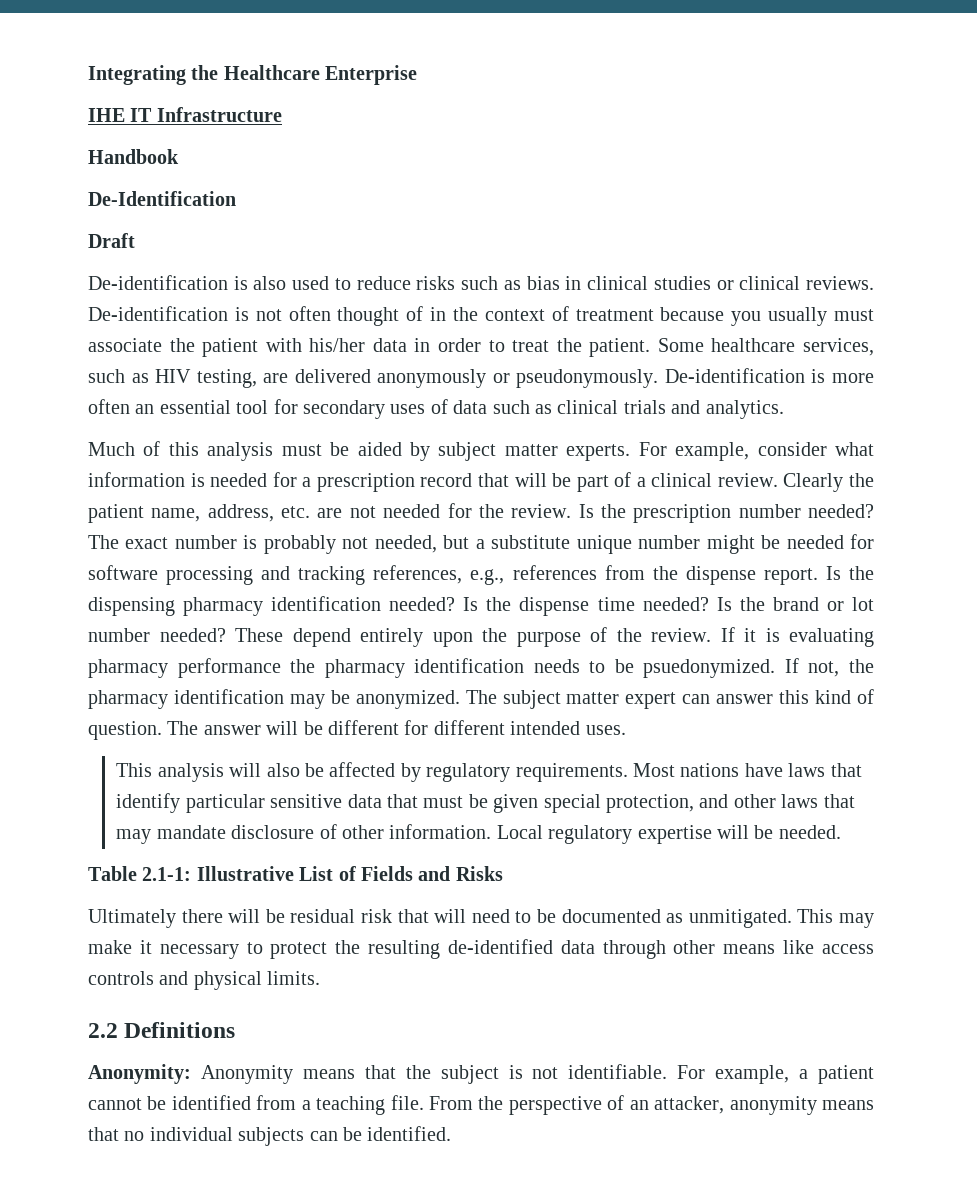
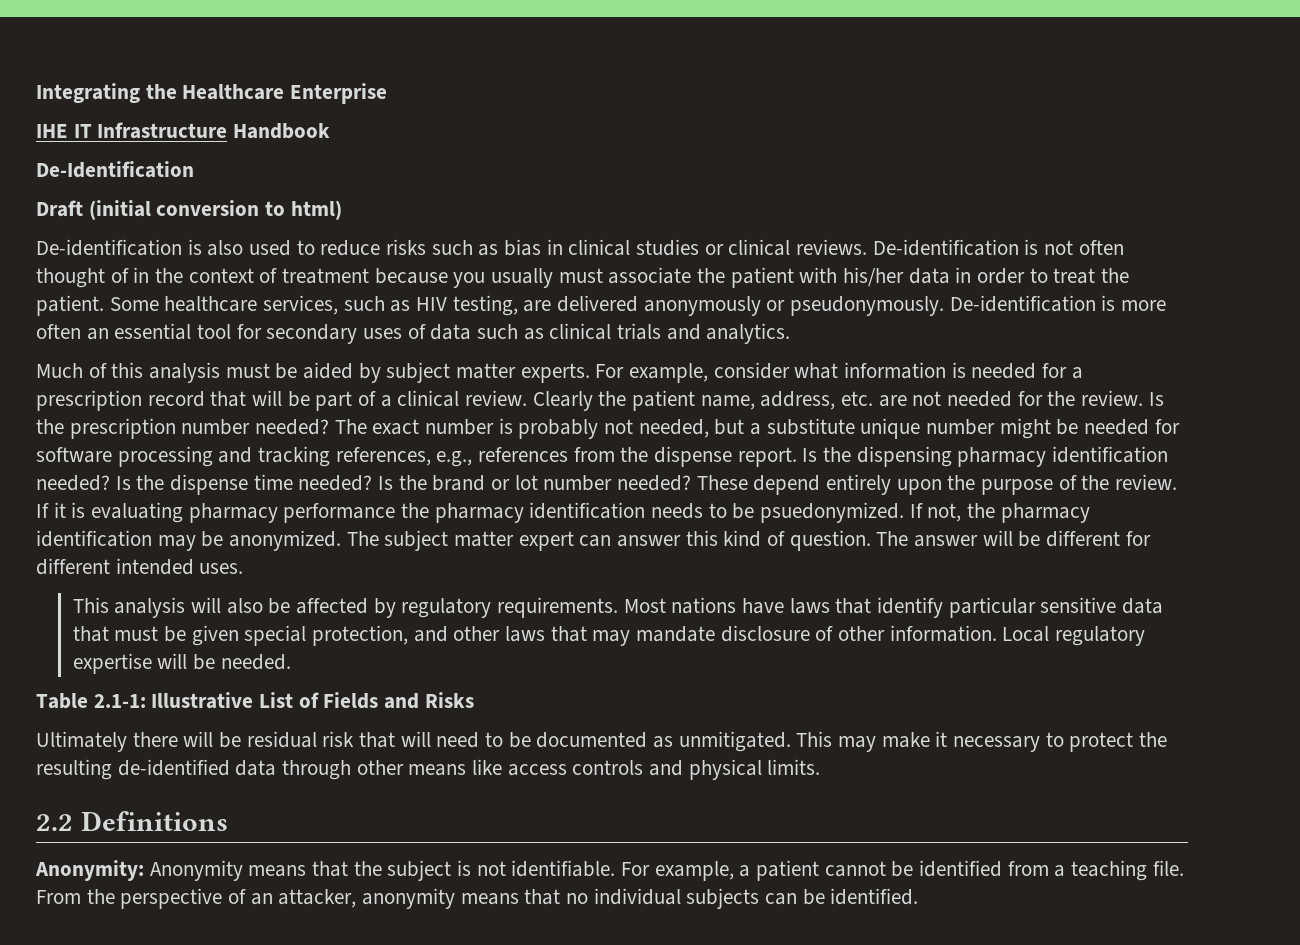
(282, 114) // -> (228, 130) none
(135, 240) none -> [88,200,342,220] (initial conversion to html)

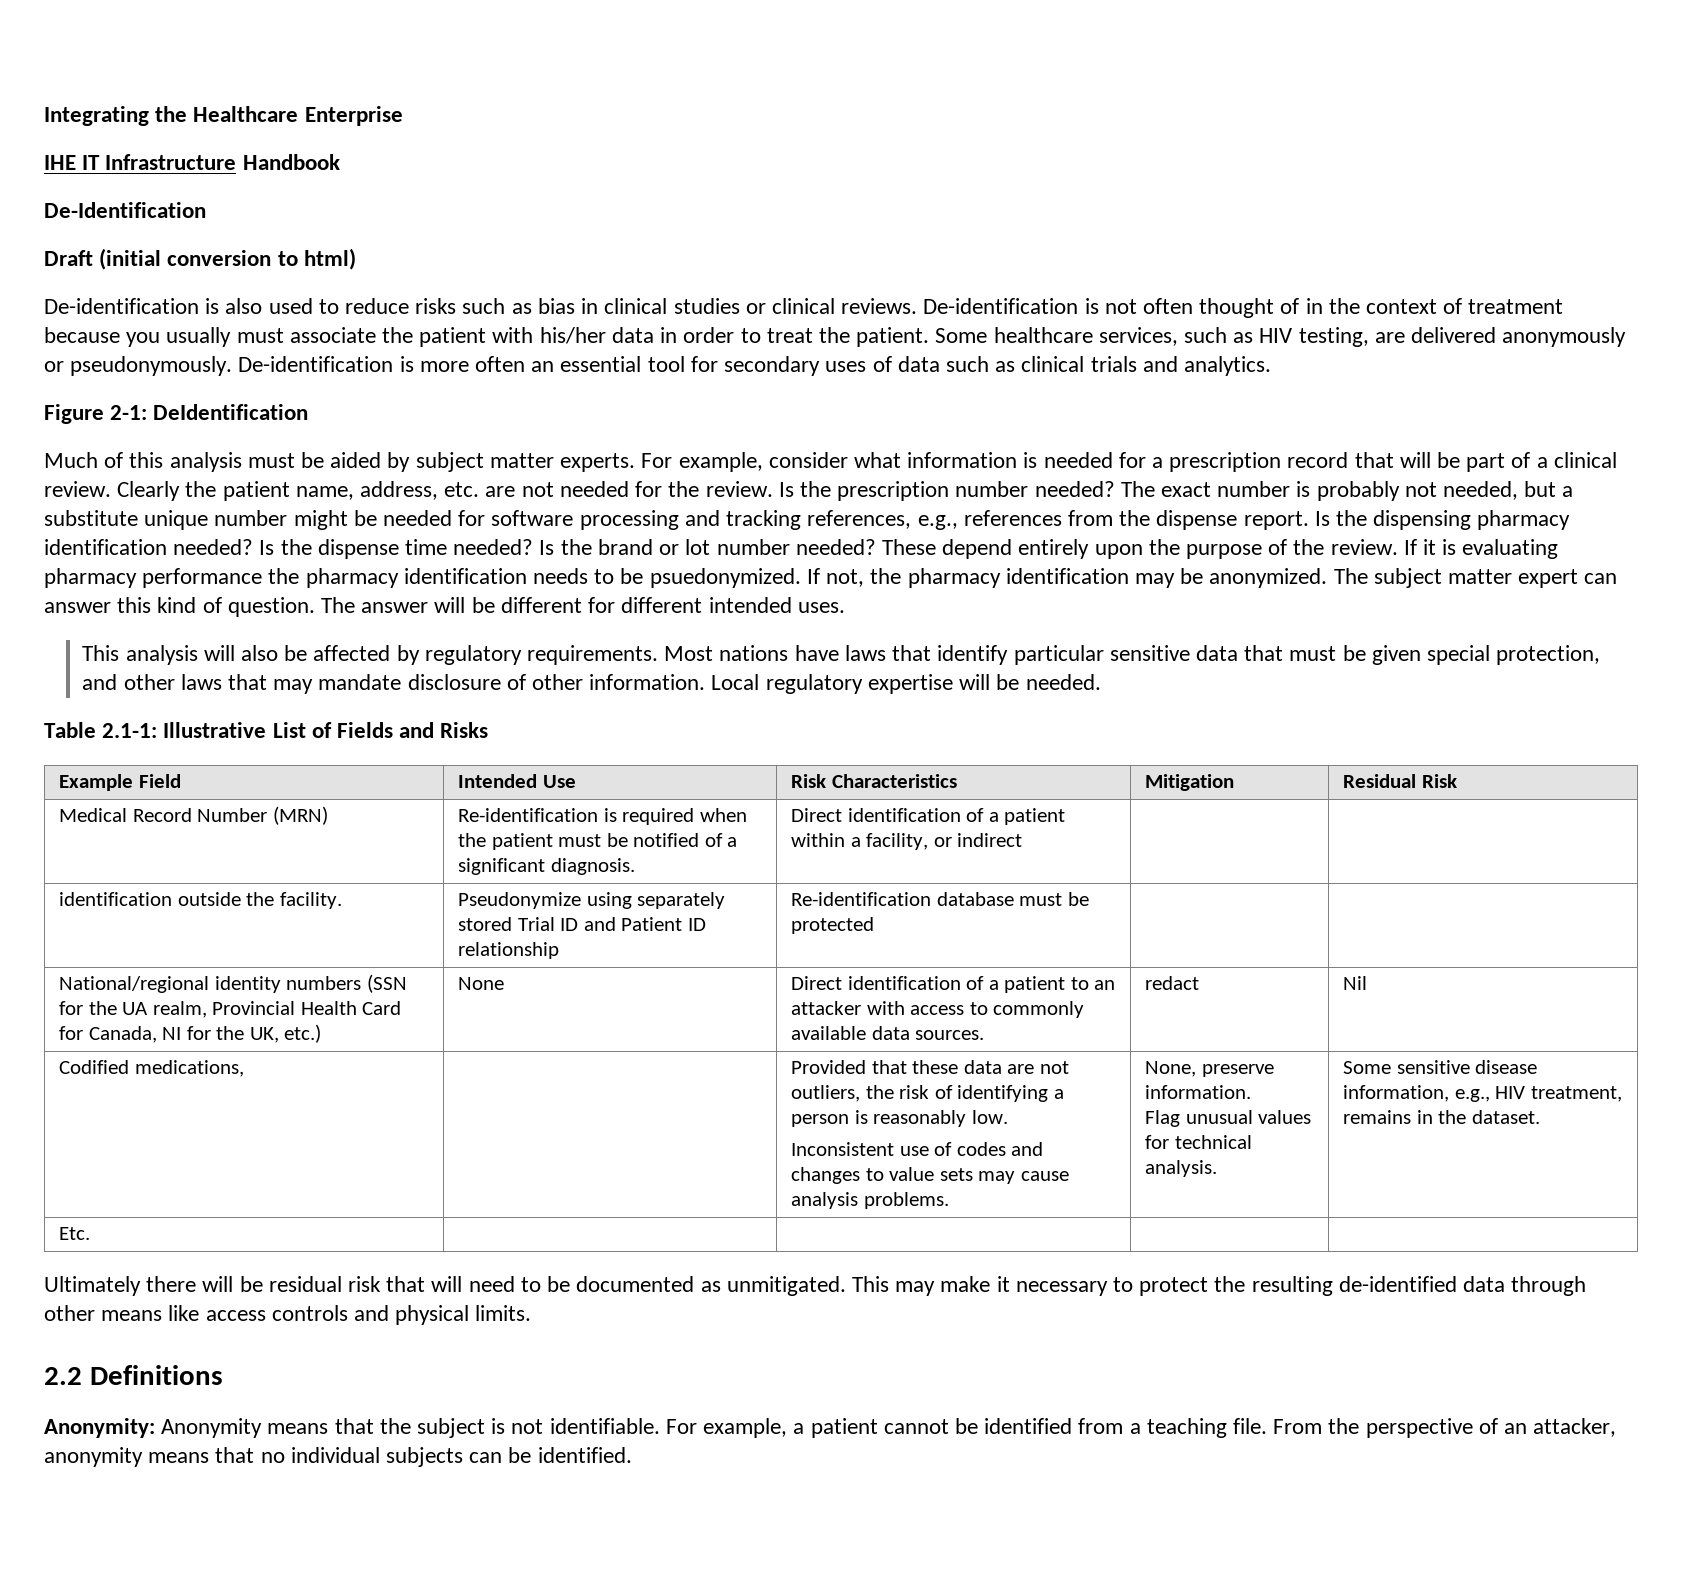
(791, 333) none -> [44,404,309,424] // Figure 2-1: DeIdentification
(474, 700) none -> [59,774,181,791] [458,774,576,788] [791,774,957,788] [1145,774,1235,791] [1343,774,1457,788] [59,806,328,825] [458,808,747,825] [458,833,738,850] [458,858,635,875] [791,808,1066,825] [791,833,1023,850] [59,892,342,909] [458,892,726,909] [458,917,706,931] [458,942,560,959] [791,892,1089,906] [791,917,875,934] [59,974,407,993] [59,1001,402,1018] [59,1024,322,1043] [458,977,505,990] [791,976,1116,993] [791,1001,1085,1018] [791,1026,985,1040] [1145,976,1200,990] [1343,976,1368,990] [59,1060,244,1077] [791,1060,1069,1074] [791,1085,1064,1102] [791,1110,1008,1127] [791,1142,1044,1156] [791,1167,1069,1184] [791,1192,949,1209] [1145,1061,1274,1077] [1145,1085,1252,1099] [1145,1110,1312,1127] [1145,1135,1252,1149] [1145,1160,1218,1177] [1343,1060,1538,1074] [1343,1085,1622,1102] [1343,1110,1540,1124] [59,1227,91,1240] // Example Field | Intended Use | Risk Characteristics | Mitigation | Residual Risk // Medical Record Number (MRN) | Re-identification is required when the patient must be notified of a significant diagnosis. | Direct identification of a patient within a facility, or indirect | | // identification outside the facility. | Pseudonymize using separately stored Trial ID and Patient ID relationship | Re-identification database must be protected | | // National/regional identity numbers (SSN for the UA realm, Provincial Health Card for Canada, NI for the UK, etc.) | None | Direct identification of a patient to an attacker with access to commonly available data sources. | redact | Nil // Codified medications, | | Provided that these data are not outliers, the risk of identifying a person is reasonably low. // Inconsistent use of codes and changes to value sets may cause analysis problems. | None, preserve information. // Flag unusual values for technical analysis. | Some sensitive disease information, e.g., HIV treatment, remains in the dataset. // Etc. | | | |

